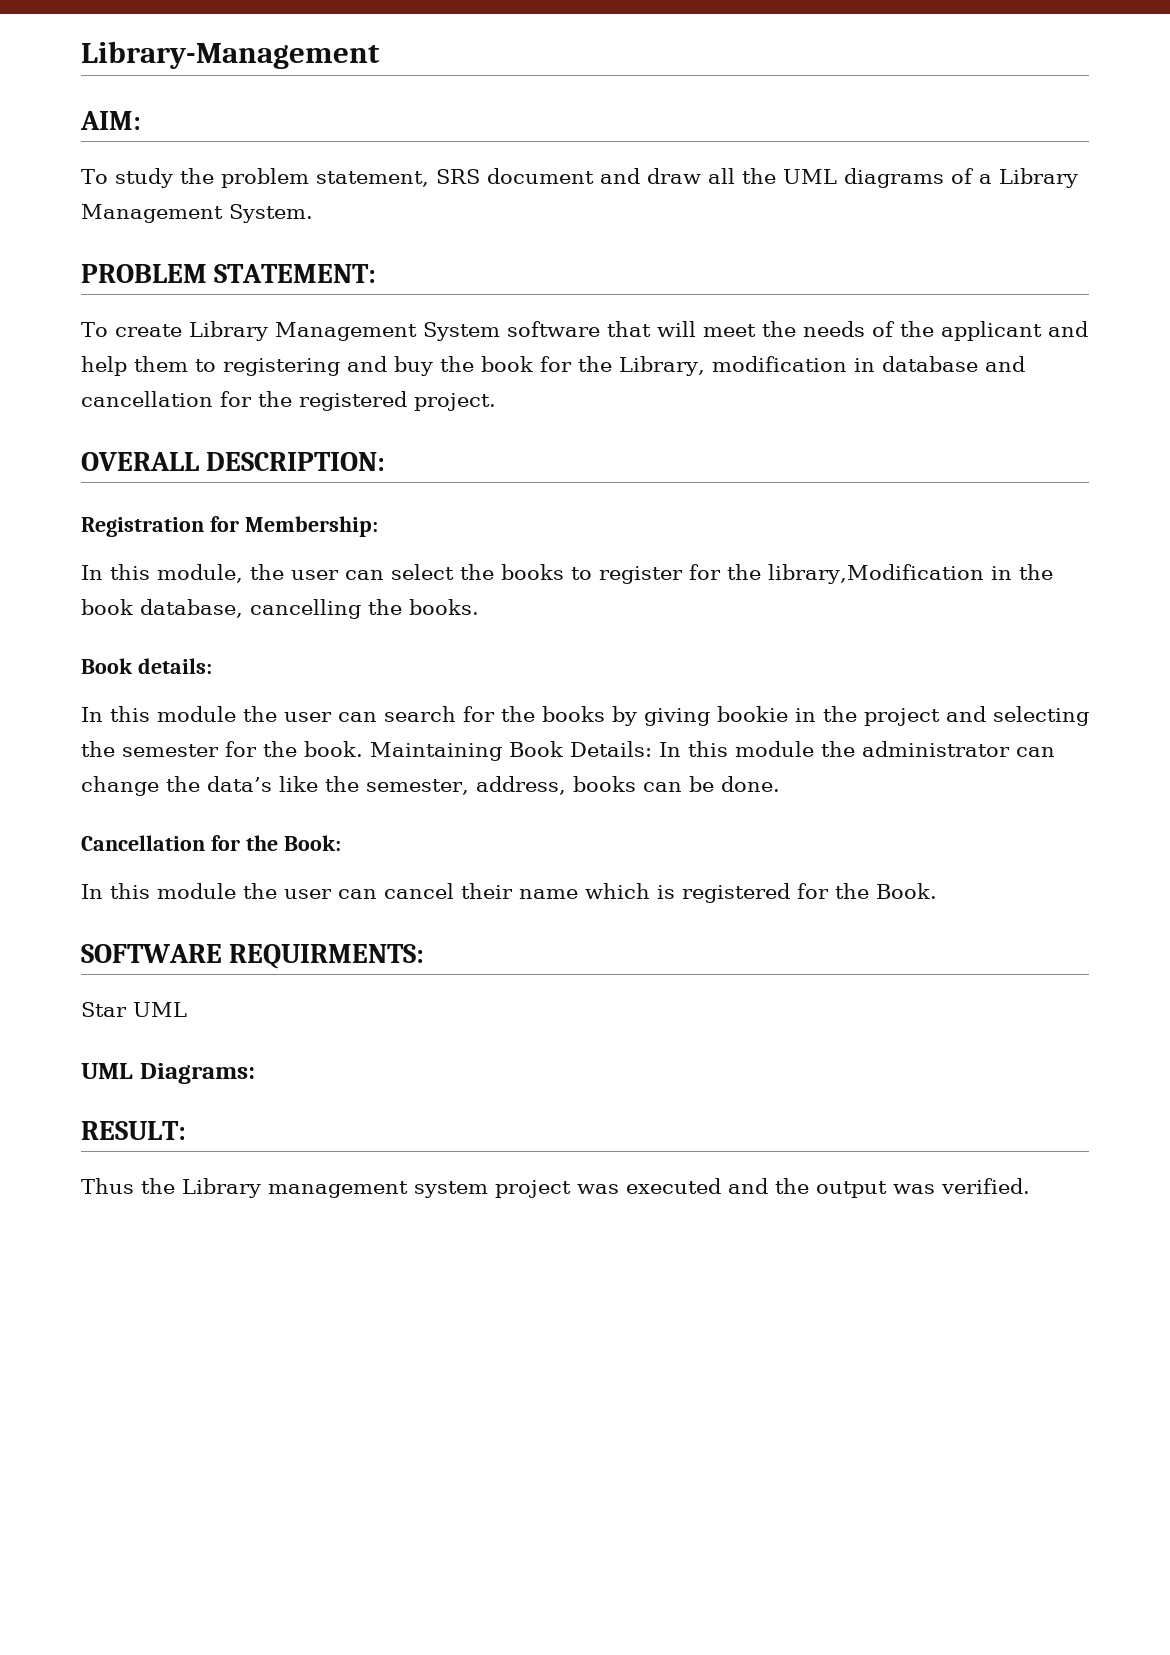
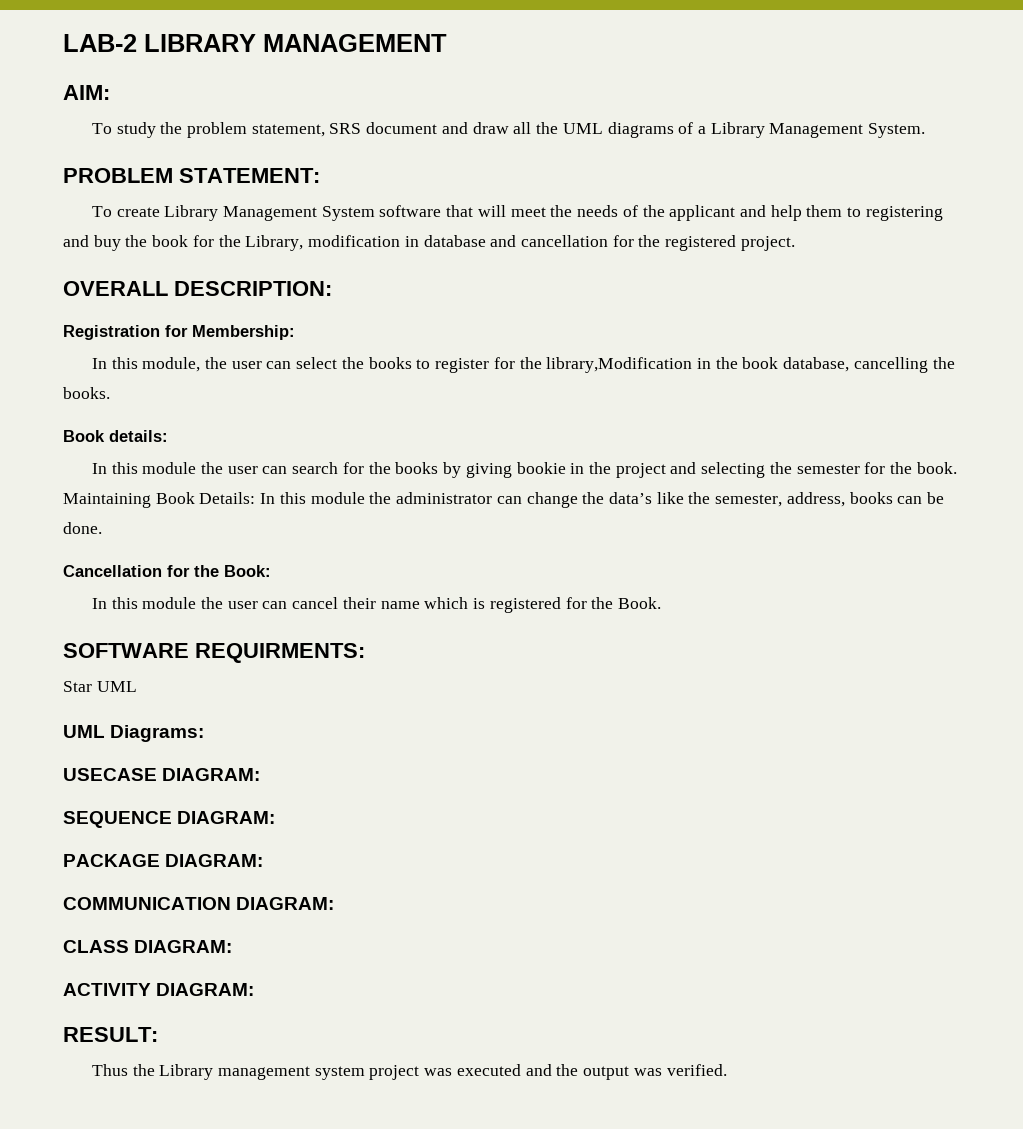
[81,41,380,69] Library-Management -> [63,34,447,52] LAB-2 LIBRARY MANAGEMENT
(255, 1073) none -> [63,768,261,781] [63,811,276,828] [63,854,264,867] [63,897,335,910] [63,940,233,953] [63,983,255,996] // USECASE DIAGRAM: // SEQUENCE DIAGRAM: // PACKAGE DIAGRAM: // COMMUNICATION DIAGRAM: // CLASS DIAGRAM: // ACTIVITY DIAGRAM:

